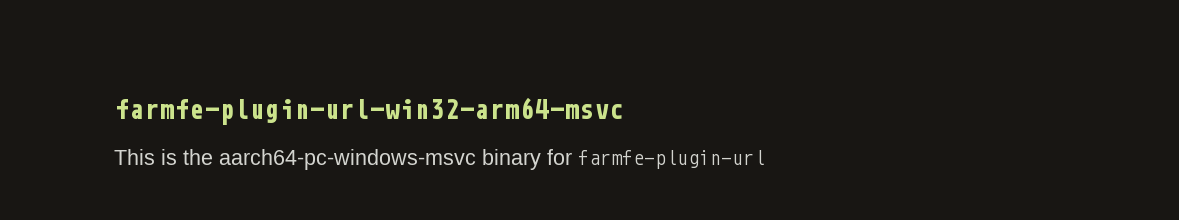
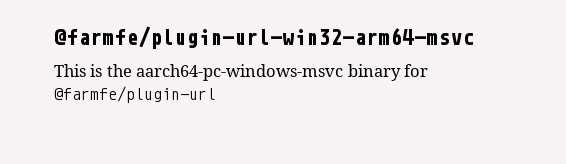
[114,97,624,125] farmfe-plugin-url-win32-arm64-msvc -> [54,26,474,49] @farmfe/plugin-url-win32-arm64-msvc
[578,150,765,169] farmfe-plugin-url -> [54,86,216,103] @farmfe/plugin-url

